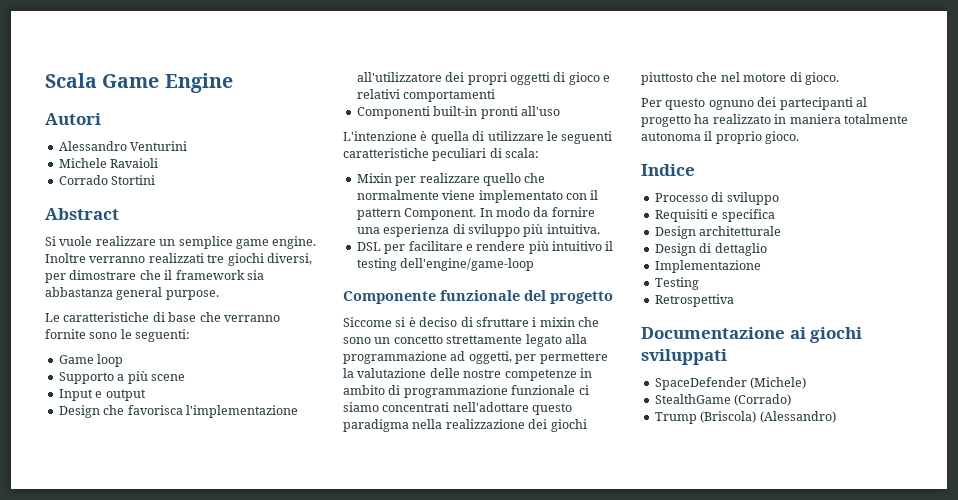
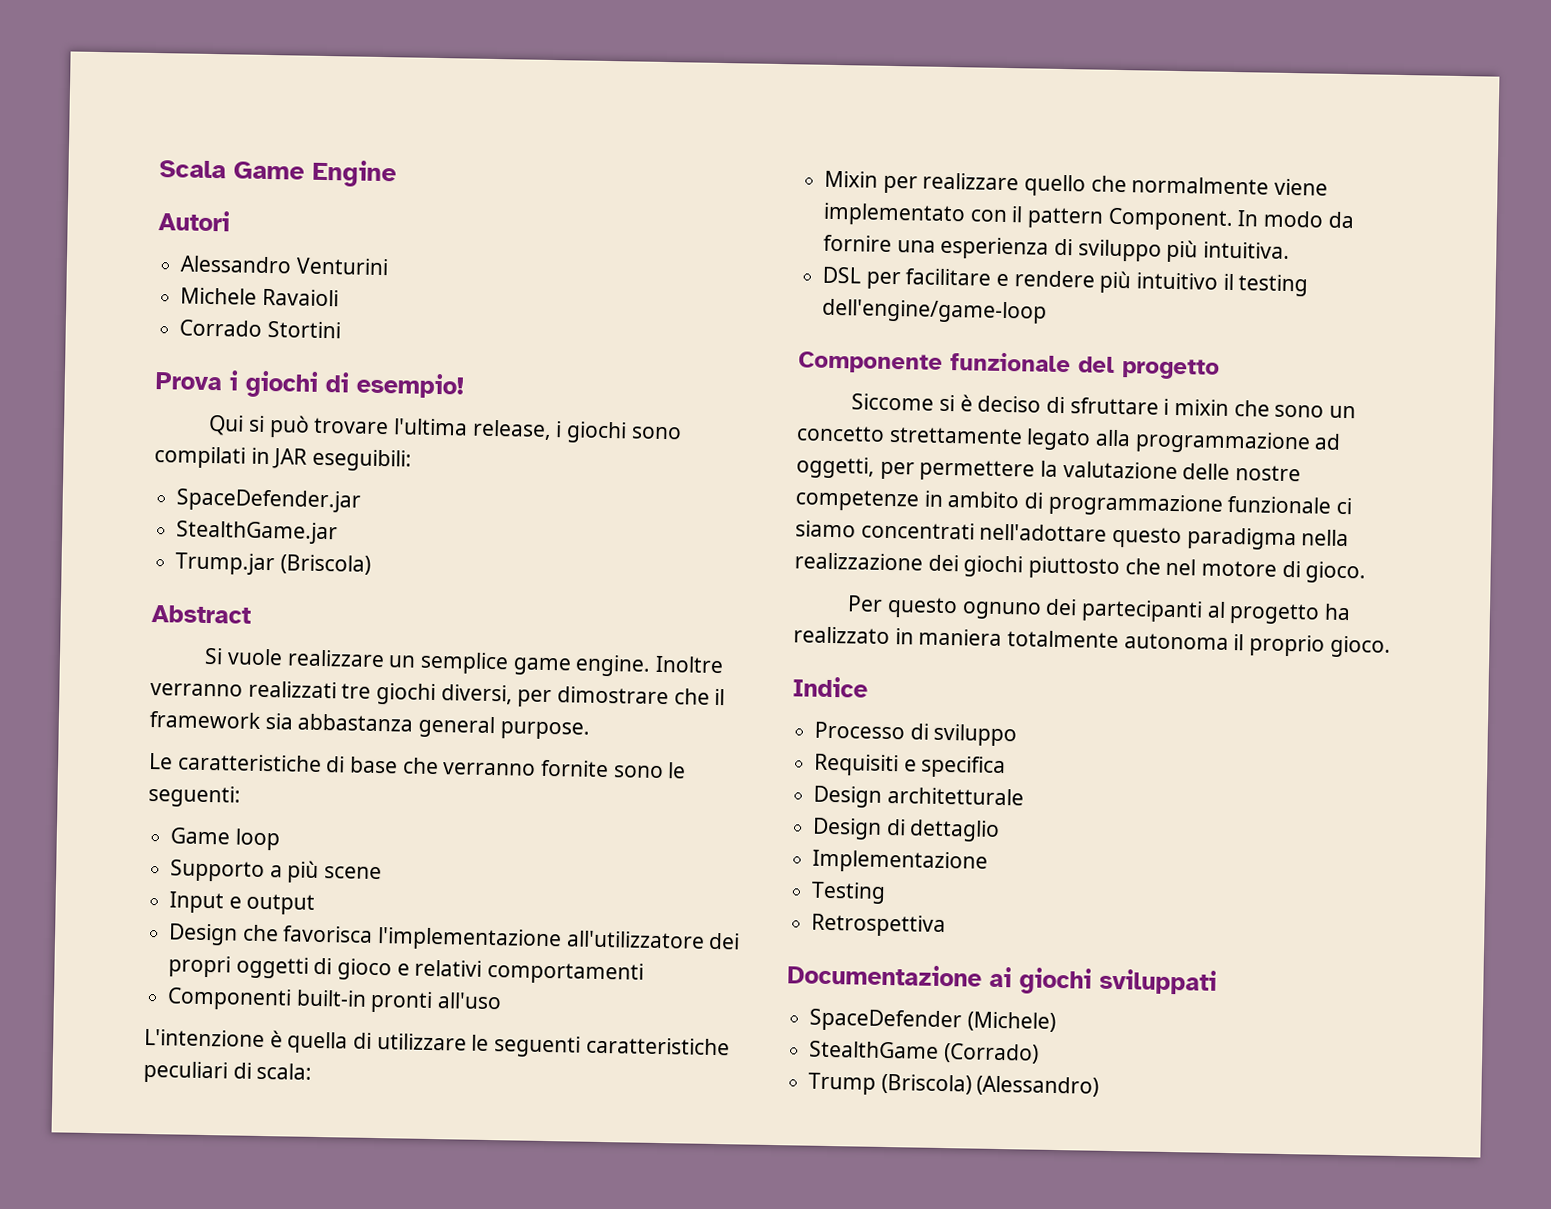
(156, 180) none -> [155,370,465,399] [208,414,682,444] [154,446,413,472] [176,488,362,513] [176,520,339,545] [175,552,371,576] // Prova i giochi di esempio! // Qui si può trovare l'ultima release, i giochi sono compilati in JAR eseguibili: // SpaceDefender.jar // StealthGame.jar // Trump.jar (Briscola)

